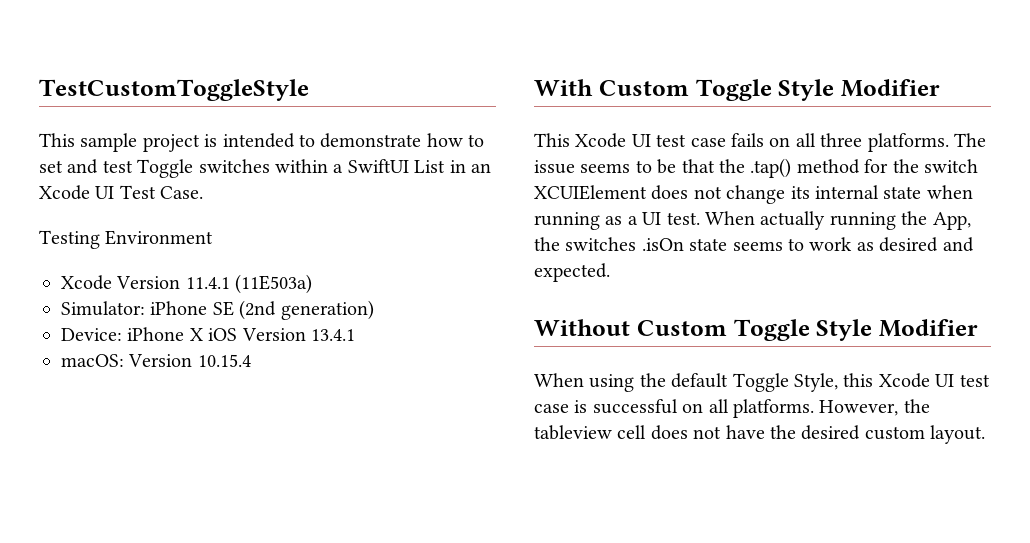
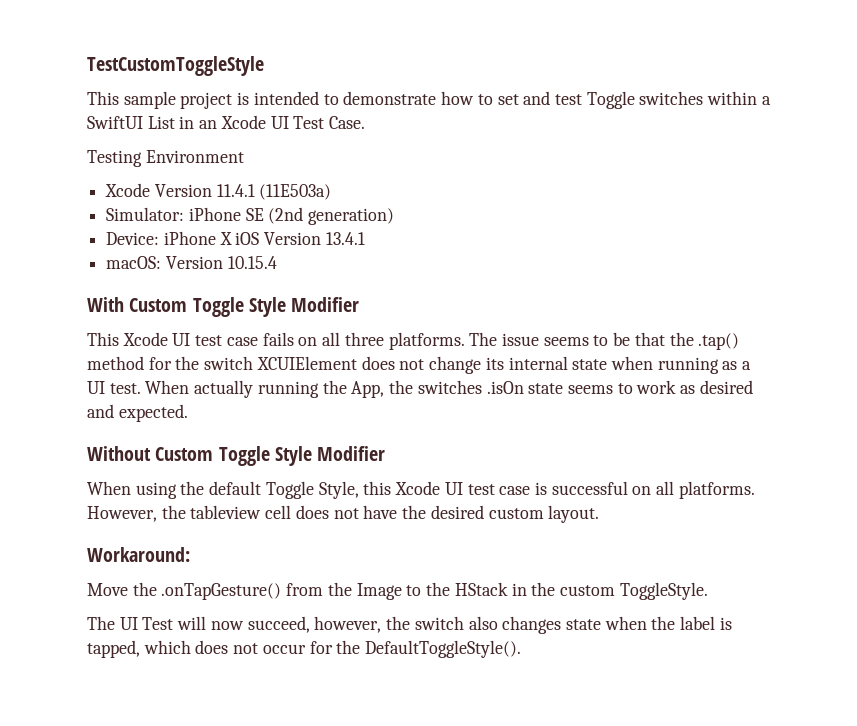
(986, 434) none -> [87,547,190,562] [87,582,708,600] [87,616,732,634] [87,640,522,658] // Workaround: // Move the .onTapGesture() from the Image to the HStack in the custom ToggleStyle. // The UI Test will now succeed, however, the switch also changes state when the label is tapped, which does not occur for the DefaultToggleStyle().

